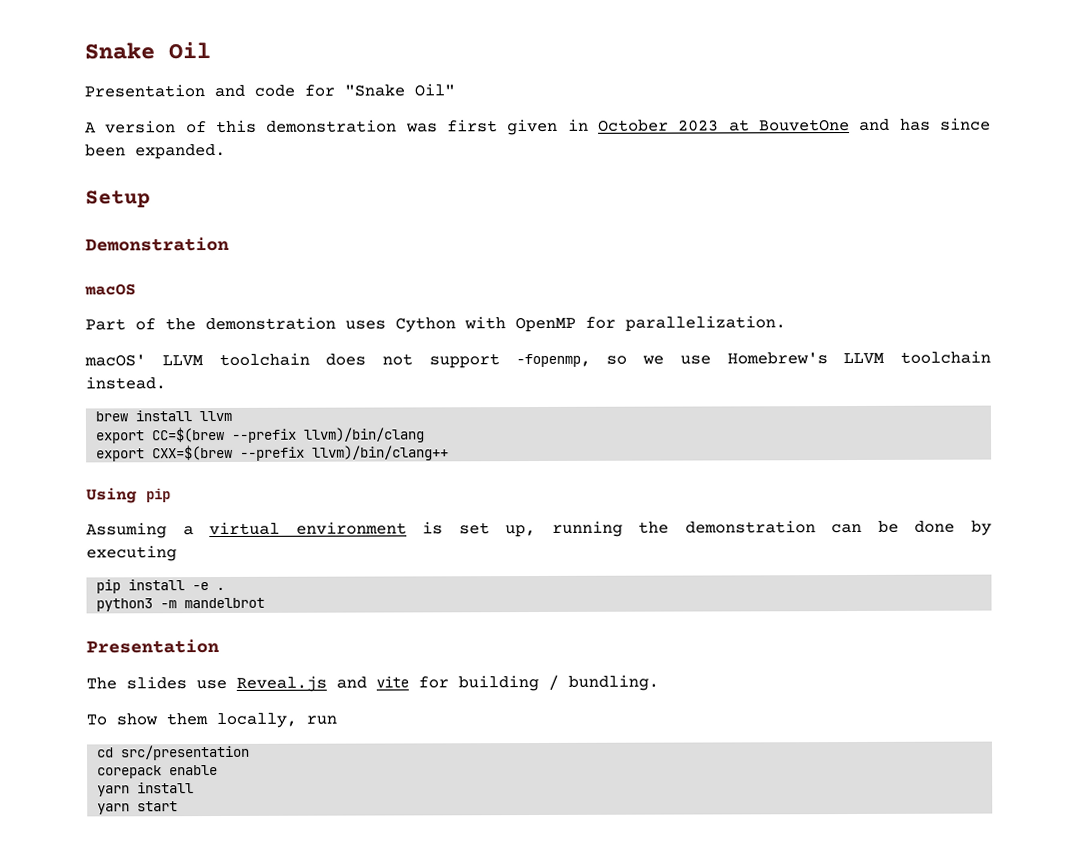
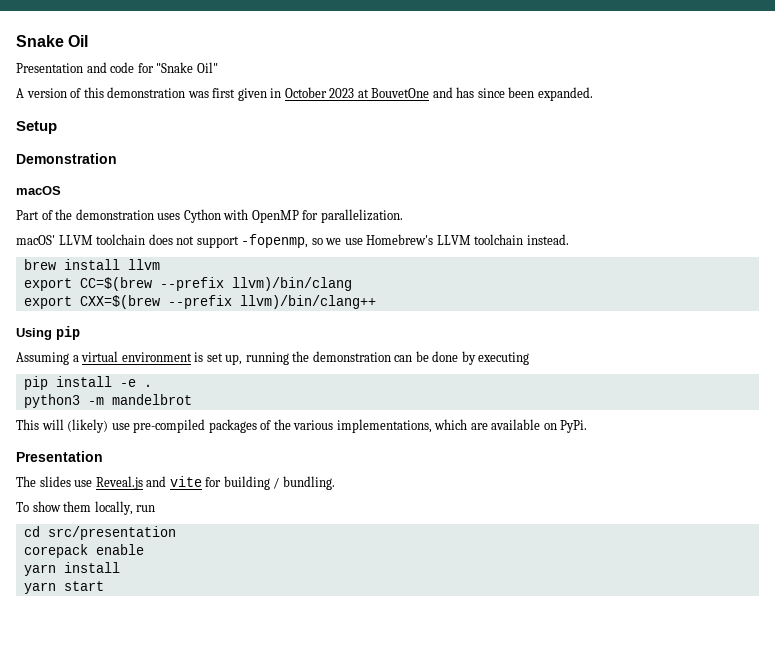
(266, 603) none -> [16,419,588,433] // This will (likely) use pre-compiled packages of the various implementations, which are available on PyPi.

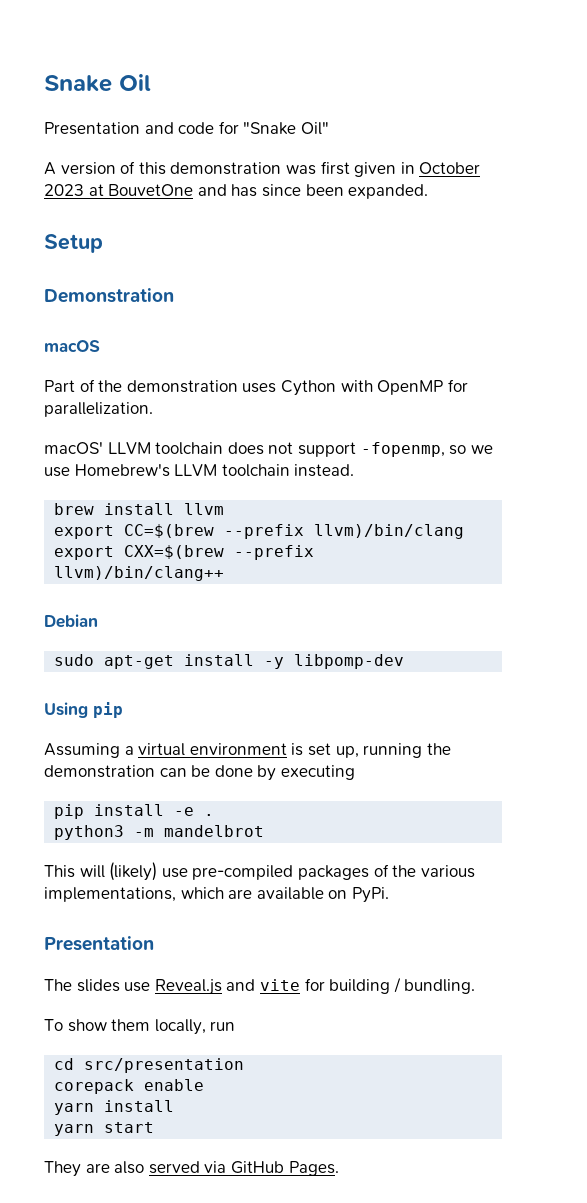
(376, 302) none -> [44,614,98,628] [54,654,405,669] // Debian // sudo apt-get install -y libpomp-dev
(104, 586) none -> [44,1161,339,1177] // They are also served via GitHub Pages.

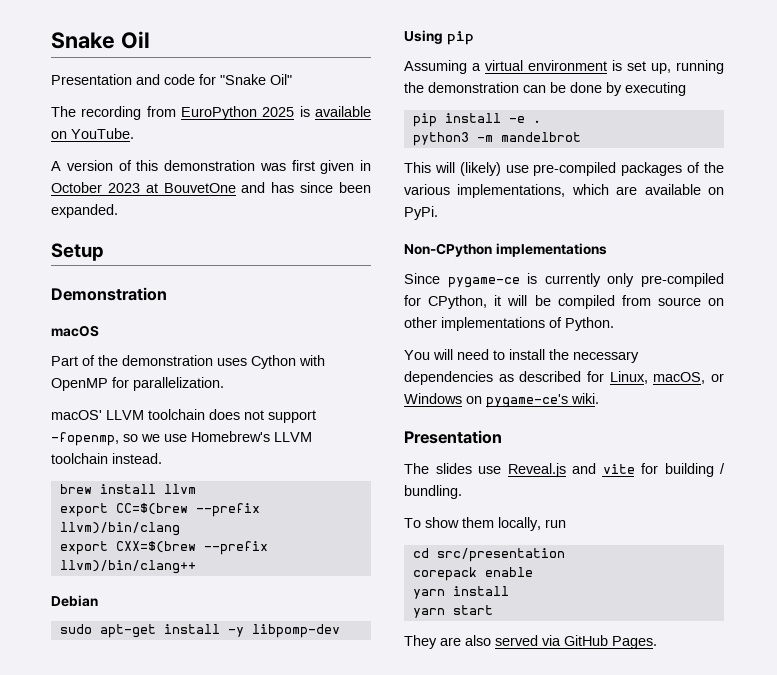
(329, 128) none -> [51,106,371,120] [51,128,134,139] // The recording from EuroPython 2025 is available on YouTube.
(389, 895) none -> [404,243,607,257] [404,273,724,288] [404,295,724,309] [404,317,614,331] [404,349,639,363] [404,371,724,385] [404,393,599,408] // Non-CPython implementations // Since pygame-ce is currently only pre-compiled for CPython, it will be compiled from source on other implementations of Python. // You will need to install the necessary dependencies as described for Linux, macOS, or Windows on pygame-ce's wiki.

